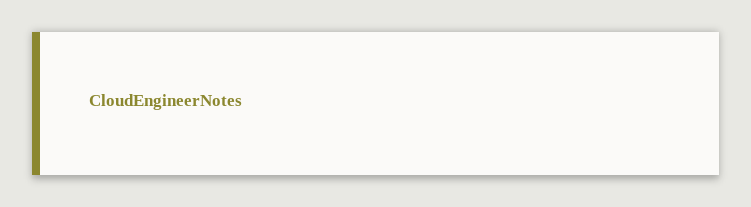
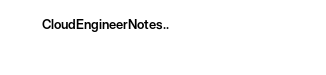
[89,94,242,110] CloudEngineerNotes -> [42,19,169,32] CloudEngineerNotes..

